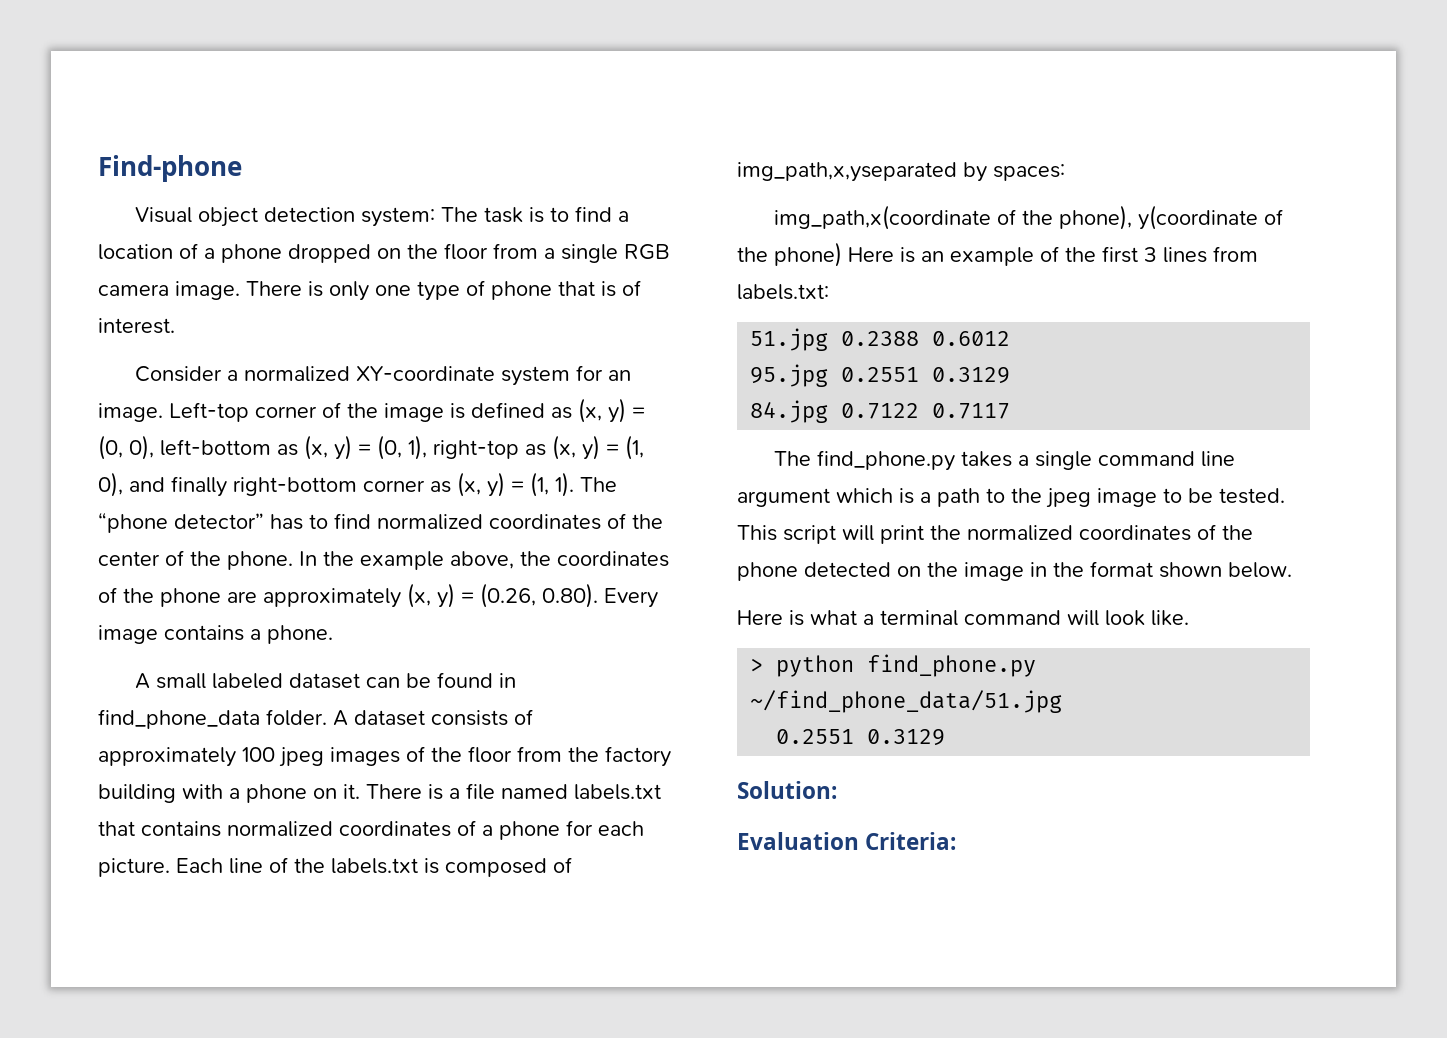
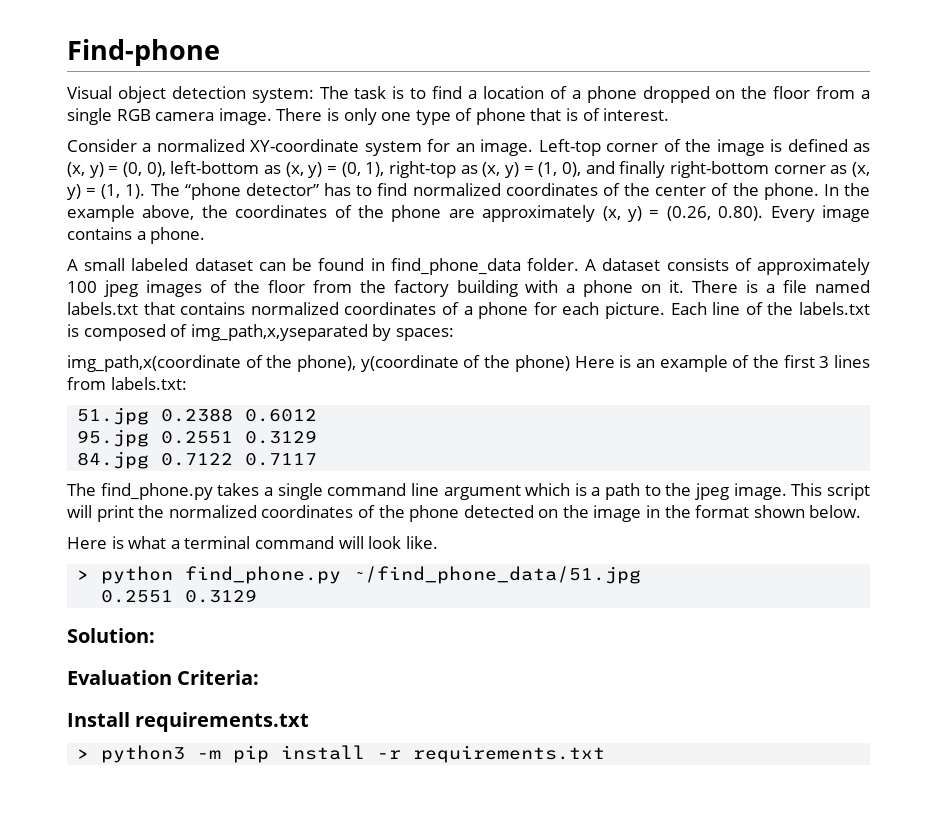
[1097,488,1285,507] image to be tested. -> [733,483,787,500] image.
(957, 841) none -> [67,712,310,732] [77,745,606,763] // Install requirements.txt // > python3 -m pip install -r requirements.txt

